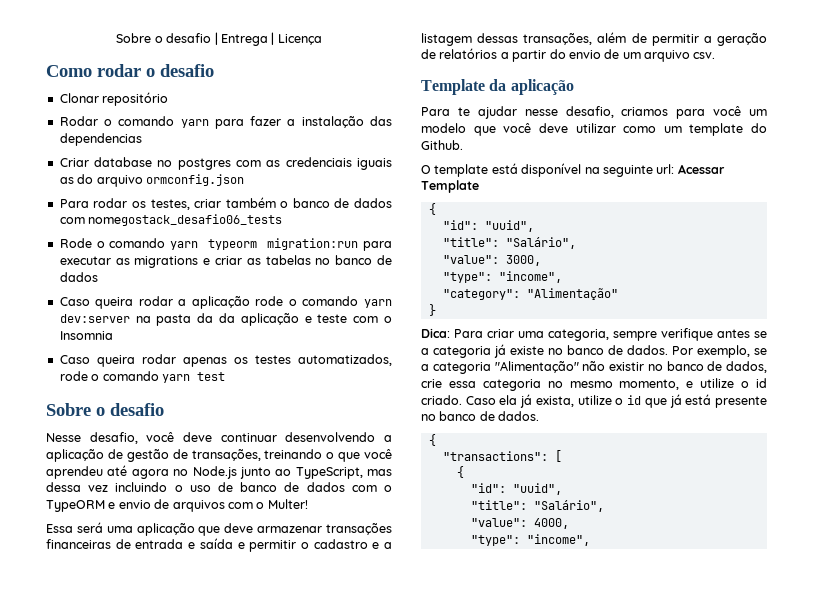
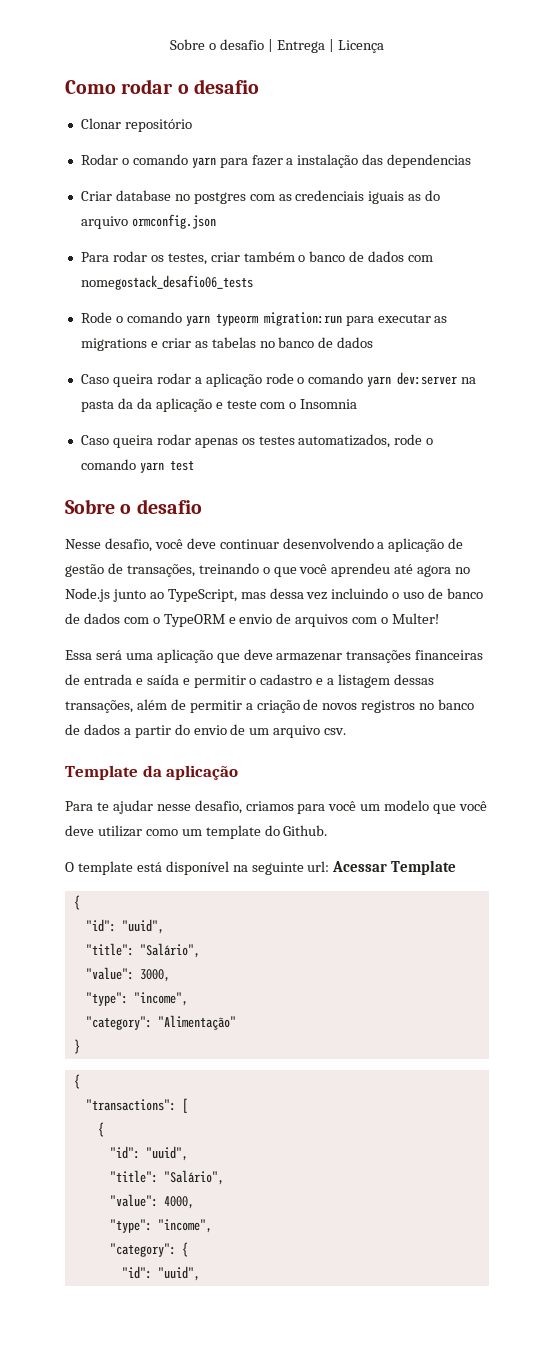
[717,33,767,46] [421,48,498,59] geração de relatórios -> [256,699,475,713] [65,724,120,735] criação de novos registros no banco de dados
[421,328,767,341] [421,344,767,358] [421,361,767,374] [421,378,768,391] [421,394,767,408] [421,411,540,421] // Dica: Para criar uma categoria, sempre verifique antes se a categoria já existe no banco de dados. Por exemplo, se a categoria "Alimentação" não existir no banco de dados, crie essa categoria no mesmo momento, e utilize o id criado. Caso ela já exista, utilize o id que já está presente no banco de dados. -> (80, 1046) none
(590, 540) none -> [109,1242,188,1257] [121,1266,200,1281] // "category": { // "id": "uuid",

